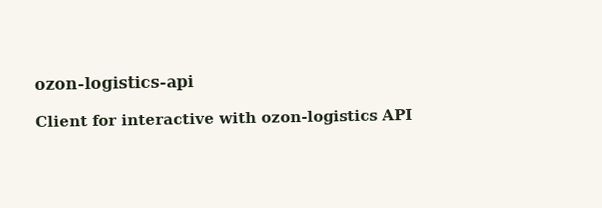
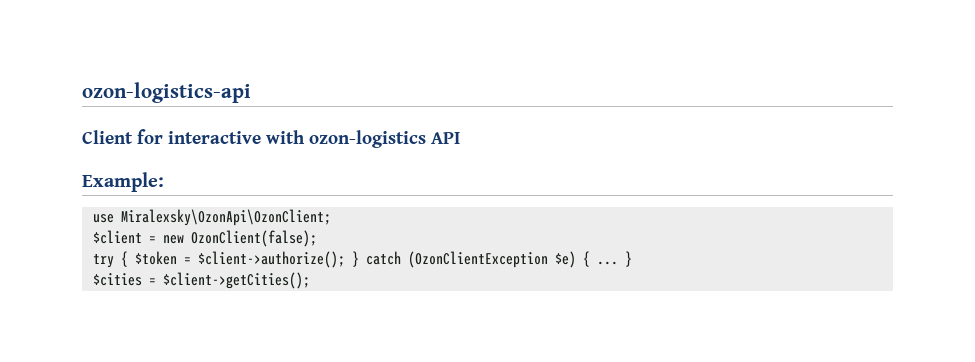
(413, 114) none -> [82,172,164,192] [92,209,331,226] [92,230,317,247] [92,251,632,268] [92,272,310,289] // Example: // use Miralexsky\OzonApi\OzonClient; // $client = new OzonClient(false); // try { $token = $client->authorize(); } catch (OzonClientException $e) { ... } // $cities = $client->getCities();

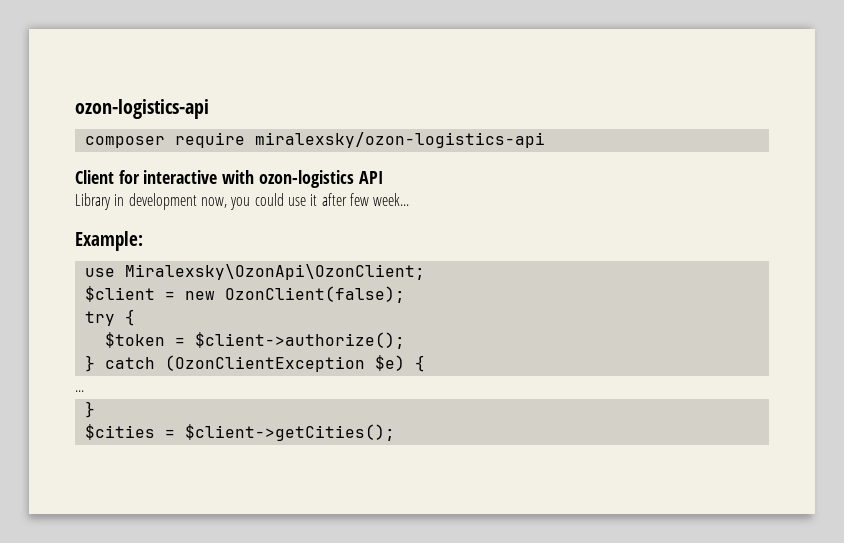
(251, 92) none -> [84,132,545,148] // composer require miralexsky/ozon-logistics-api
(460, 138) none -> [75,193,410,210] // Library in development now, you could use it after few week...
(128, 259) none -> (135, 317) //
(345, 259) none -> (405, 340) //
(590, 259) none -> (425, 363) //
(618, 263) none -> (84, 391) //

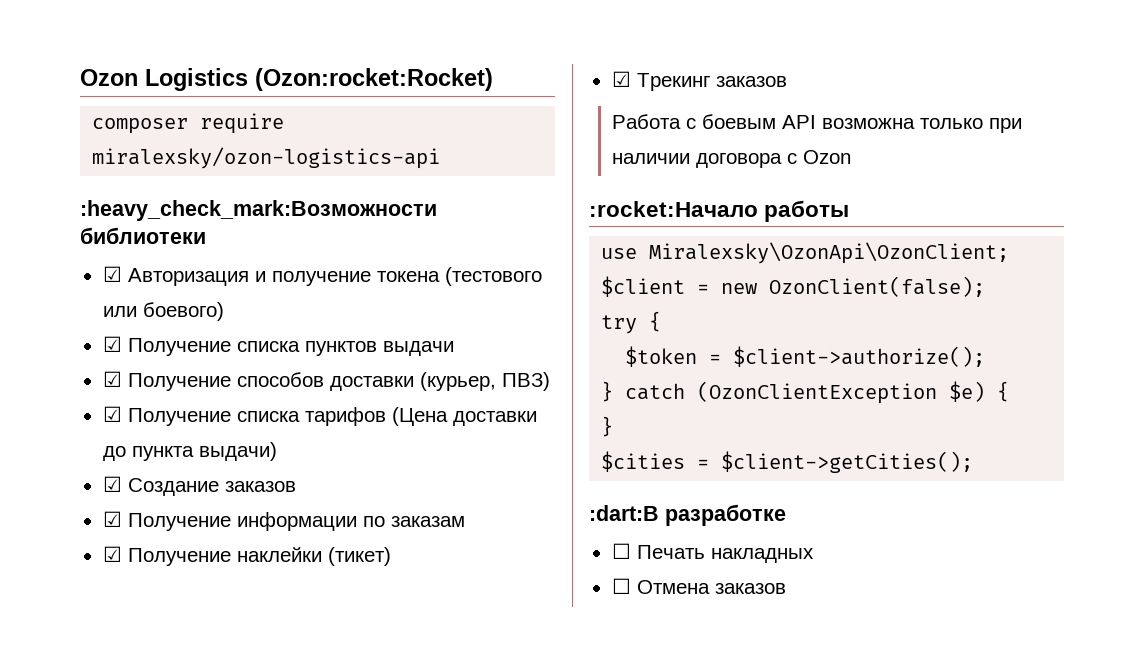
[75,99,209,119] ozon-logistics-api -> [80,68,493,91] Ozon Logistics (Ozon:rocket:Rocket)
[75,170,383,188] [75,193,410,210] [75,231,143,251] Client for interactive with ozon-logistics API // Library in development now, you could use it after few week... // Example: -> [80,200,437,221] [80,227,206,244] [102,266,542,286] [102,302,224,321] [102,336,454,356] [102,371,550,391] [102,406,537,426] [102,442,277,461] [102,476,296,496] [102,511,465,531] [102,546,391,566] [611,71,787,91] [612,114,1023,133] [612,150,852,168] [589,200,850,222] :heavy_check_mark:Возможности библиотеки // ☑ Авторизация и получение токена (тестового или боевого) // ☑ Получение списка пунктов выдачи // ☑ Получение способов доставки (курьер, ПВЗ) // ☑ Получение списка тарифов (Цена доставки до пункта выдачи) // ☑ Создание заказов // ☑ Получение информации по заказам // ☑ Получение наклейки (тикет) // ☑ Трекинг заказов // Работа с боевым API возможна только при наличии договора с Ozon // :rocket:Начало работы
[75,390,84,392] // ... -> (1010, 391) none
(395, 432) none -> [589,504,786,526] [611,543,814,563] [611,578,786,594] // :dart:В разработке // ☐ Печать накладных // ☐ Отмена заказов

